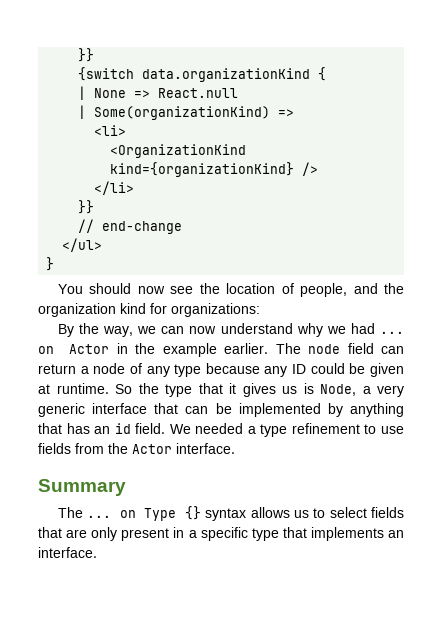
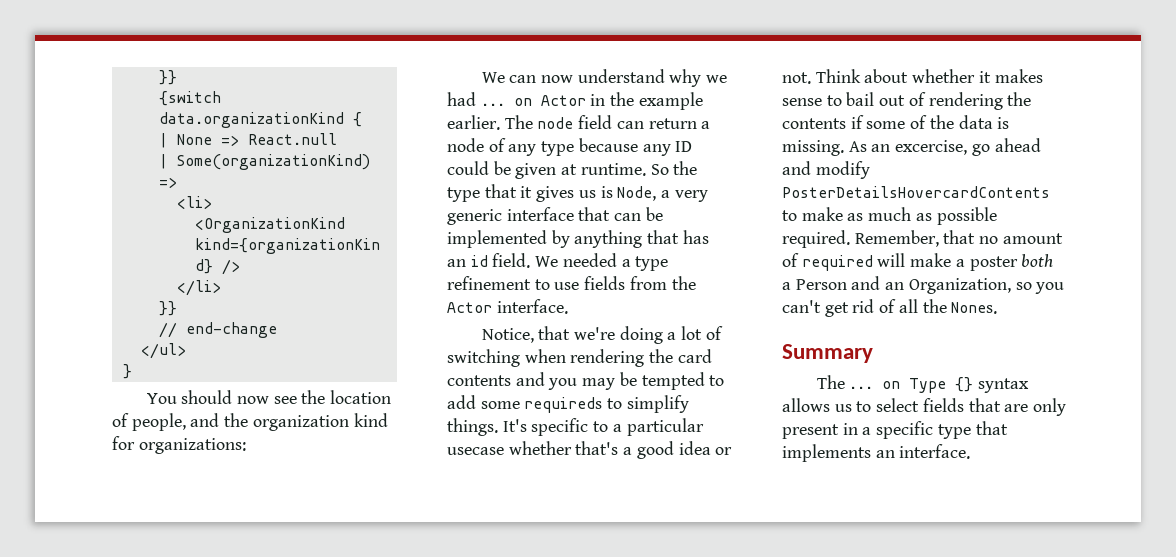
[57,323,157,337] By the way, we -> [481,72,505,83] We
(235, 448) none -> [481,326,723,344] [447,349,712,367] [447,372,725,390] [447,395,689,413] [447,418,704,436] [447,441,733,459] [782,69,1043,84] [782,92,1032,110] [782,115,1010,129] [782,138,1041,156] [782,161,870,179] [782,186,1050,198] [782,207,997,225] [782,230,1063,248] [782,253,1054,271] [782,276,1065,294] [782,299,998,317] // Notice, that we're doing a lot of switching when rendering the card contents and you may be tempted to add some requireds to simplify things. It's specific to a particular usecase whether that's a good idea or not. Think about whether it makes sense to bail out of rendering the contents if some of the data is missing. As an excercise, go ahead and modify PosterDetailsHovercardContents to make as much as possible required. Remember, that no amount of required will make a poster both a Person and an Organization, so you can't get rid of all the Nones.

